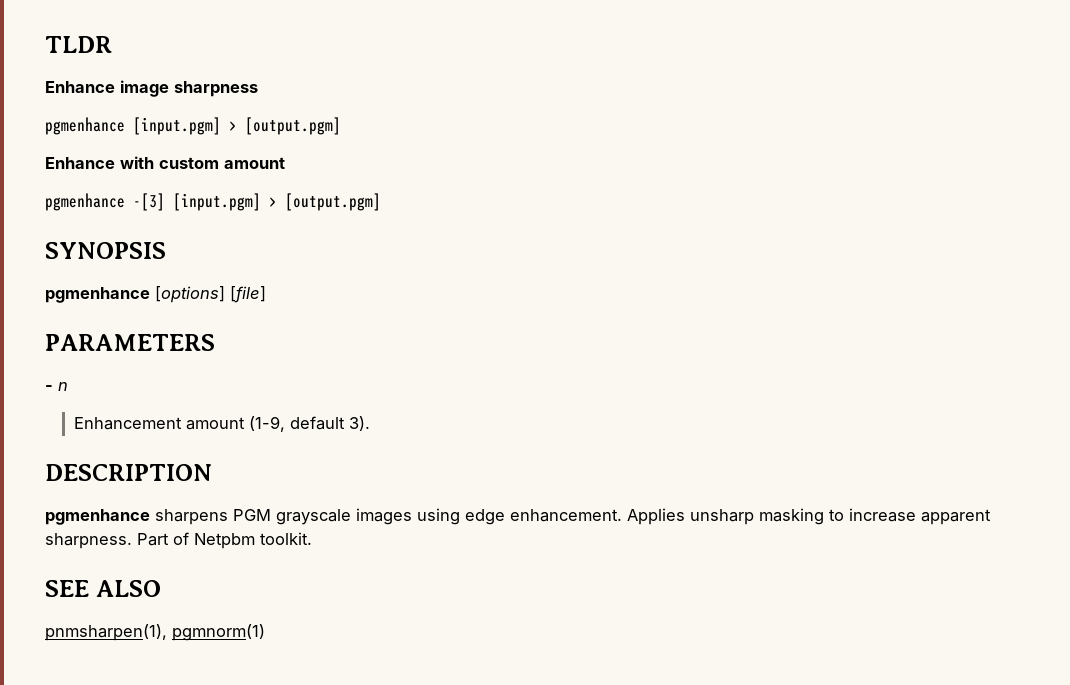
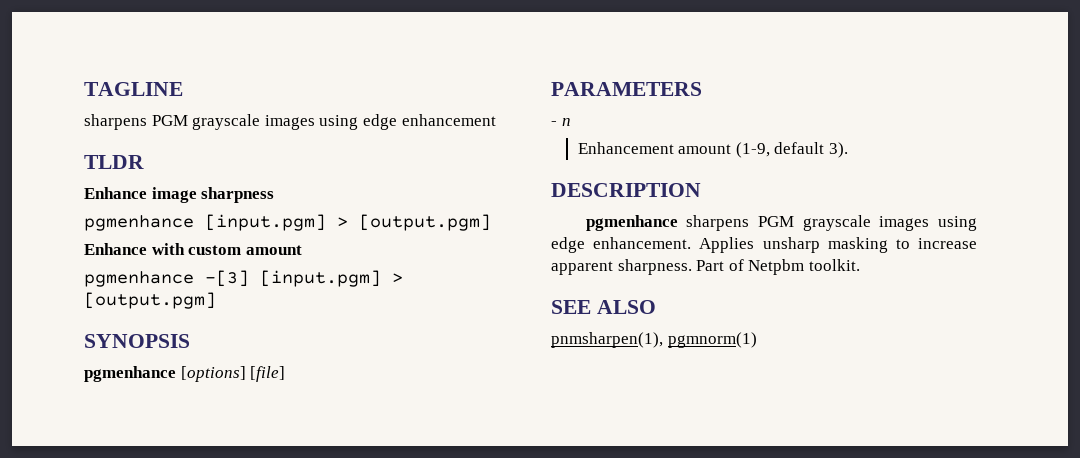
(45, 44) none -> [84,82,183,96] [84,114,496,130] TAGLINE // sharpens PGM grayscale images using edge enhancement //

